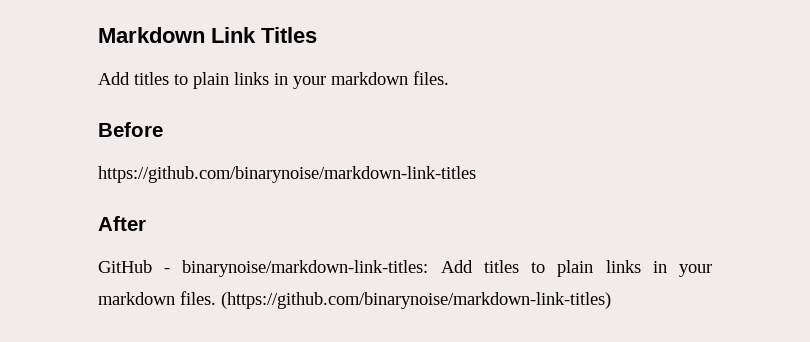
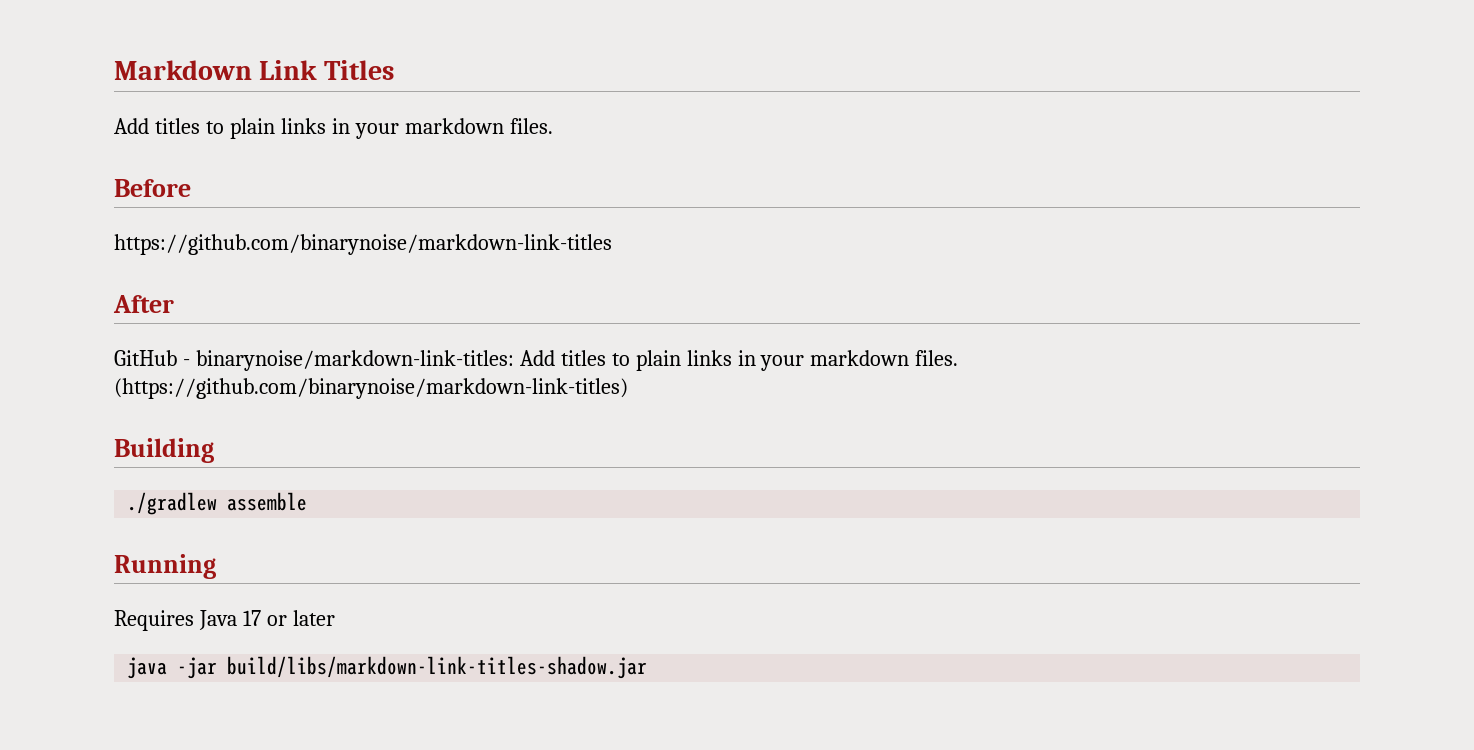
(611, 300) none -> [114,438,214,463] [127,492,308,515] [114,554,216,579] [114,610,335,631] [127,656,648,679] // Building // ./gradlew assemble // Running // Requires Java 17 or later // java -jar build/libs/markdown-link-titles-shadow.jar

